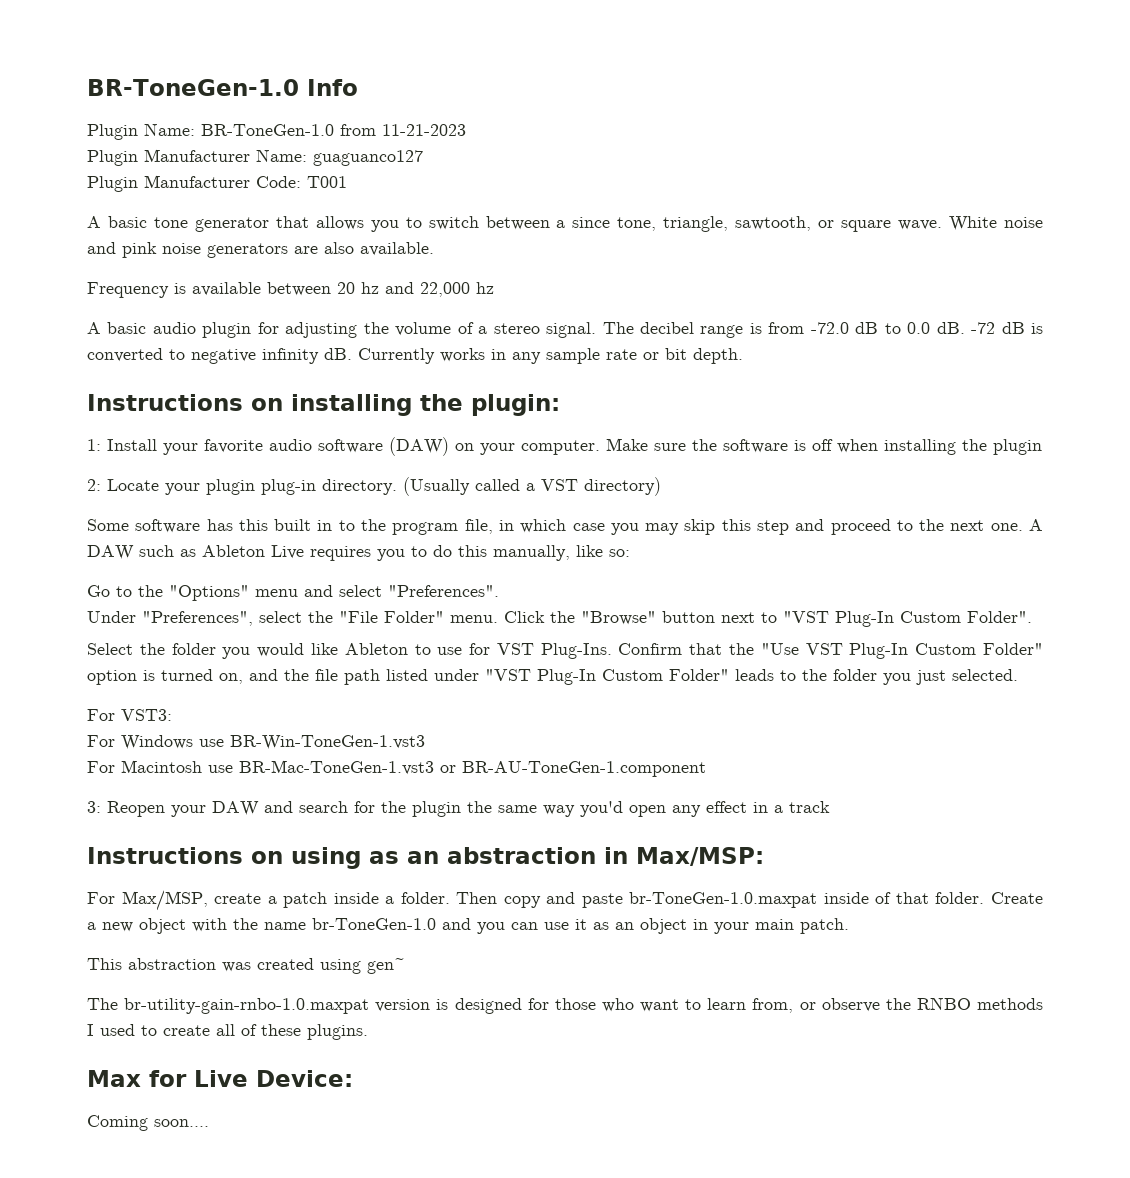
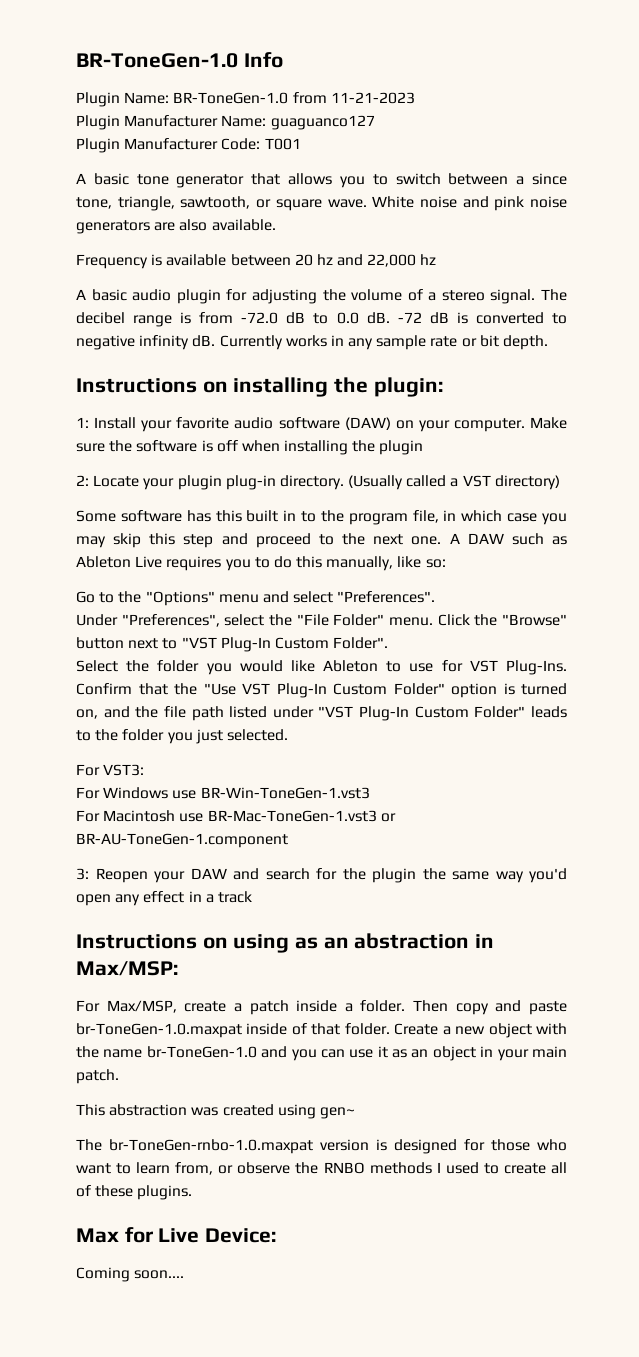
[124,998,370,1014] br-utility-gain-rnbo-1.0.maxpat -> [109,1139,313,1154] br-ToneGen-rnbo-1.0.maxpat

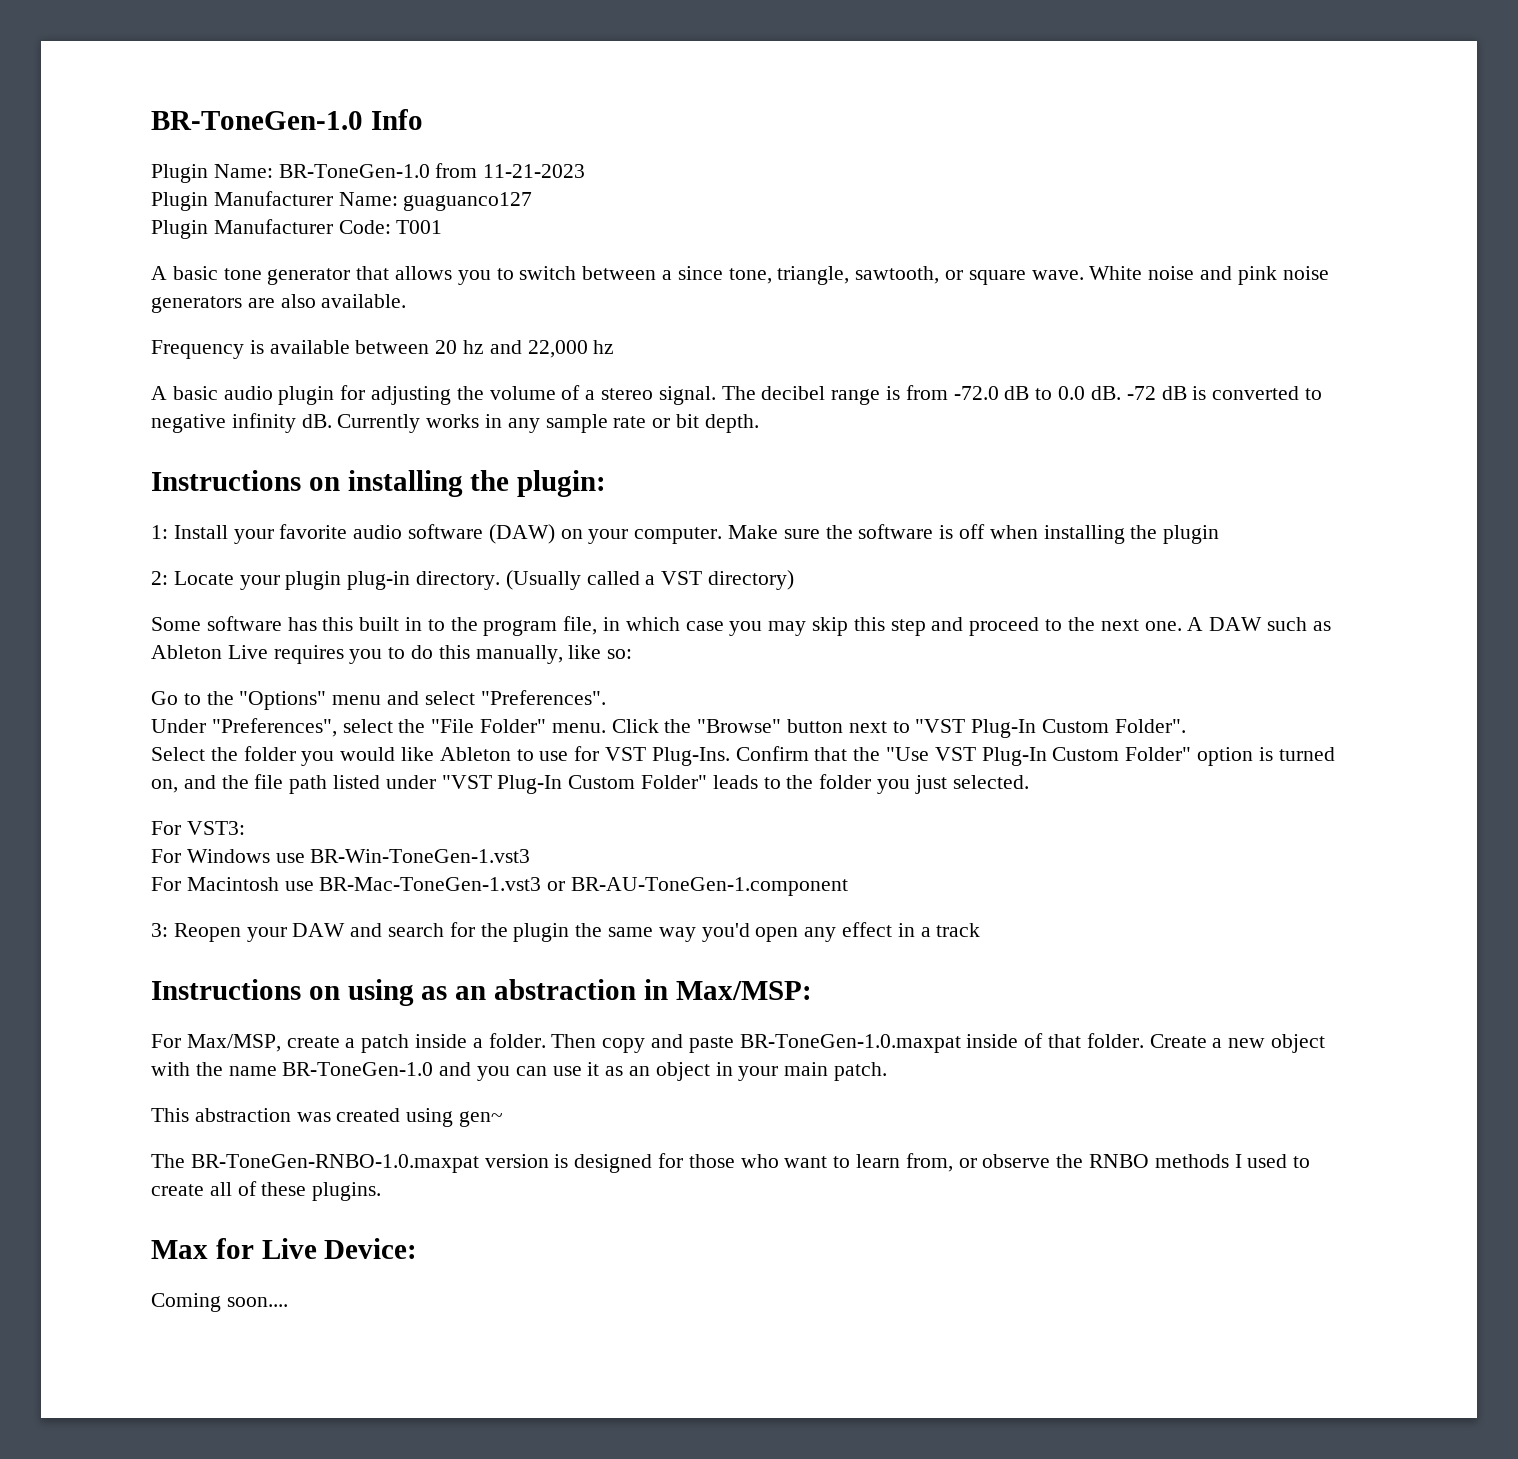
[76,1023,242,1038] br-ToneGen-1.0.maxpat -> [739,1034,961,1053] BR-ToneGen-1.0.maxpat
[146,1046,257,1058] br-ToneGen-1.0 -> [282,1062,434,1076] BR-ToneGen-1.0
[109,1139,313,1154] br-ToneGen-rnbo-1.0.maxpat -> [190,1154,479,1173] BR-ToneGen-RNBO-1.0.maxpat

